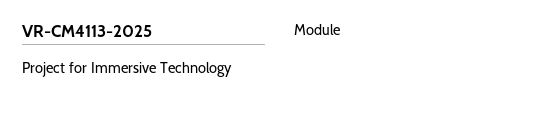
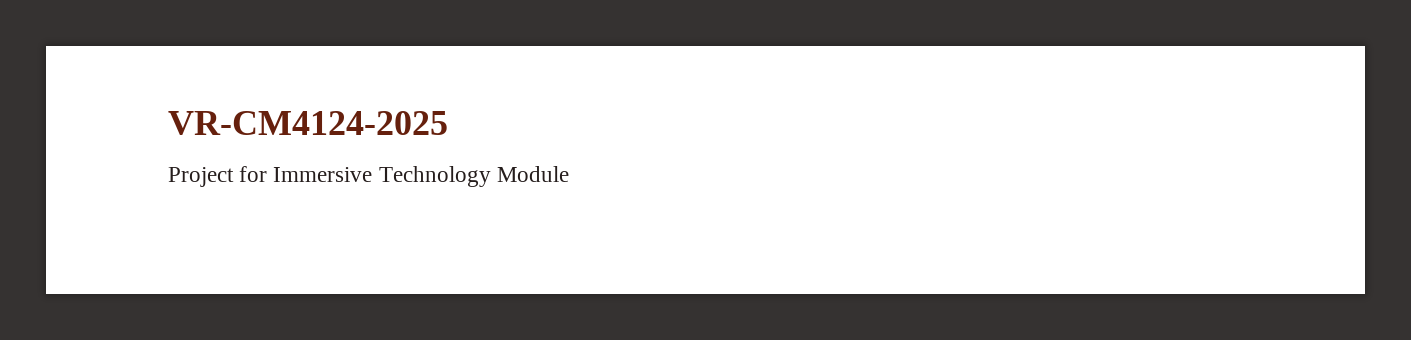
[22,25,152,37] VR-CM4113-2025 -> [168,111,448,135] VR-CM4124-2025

